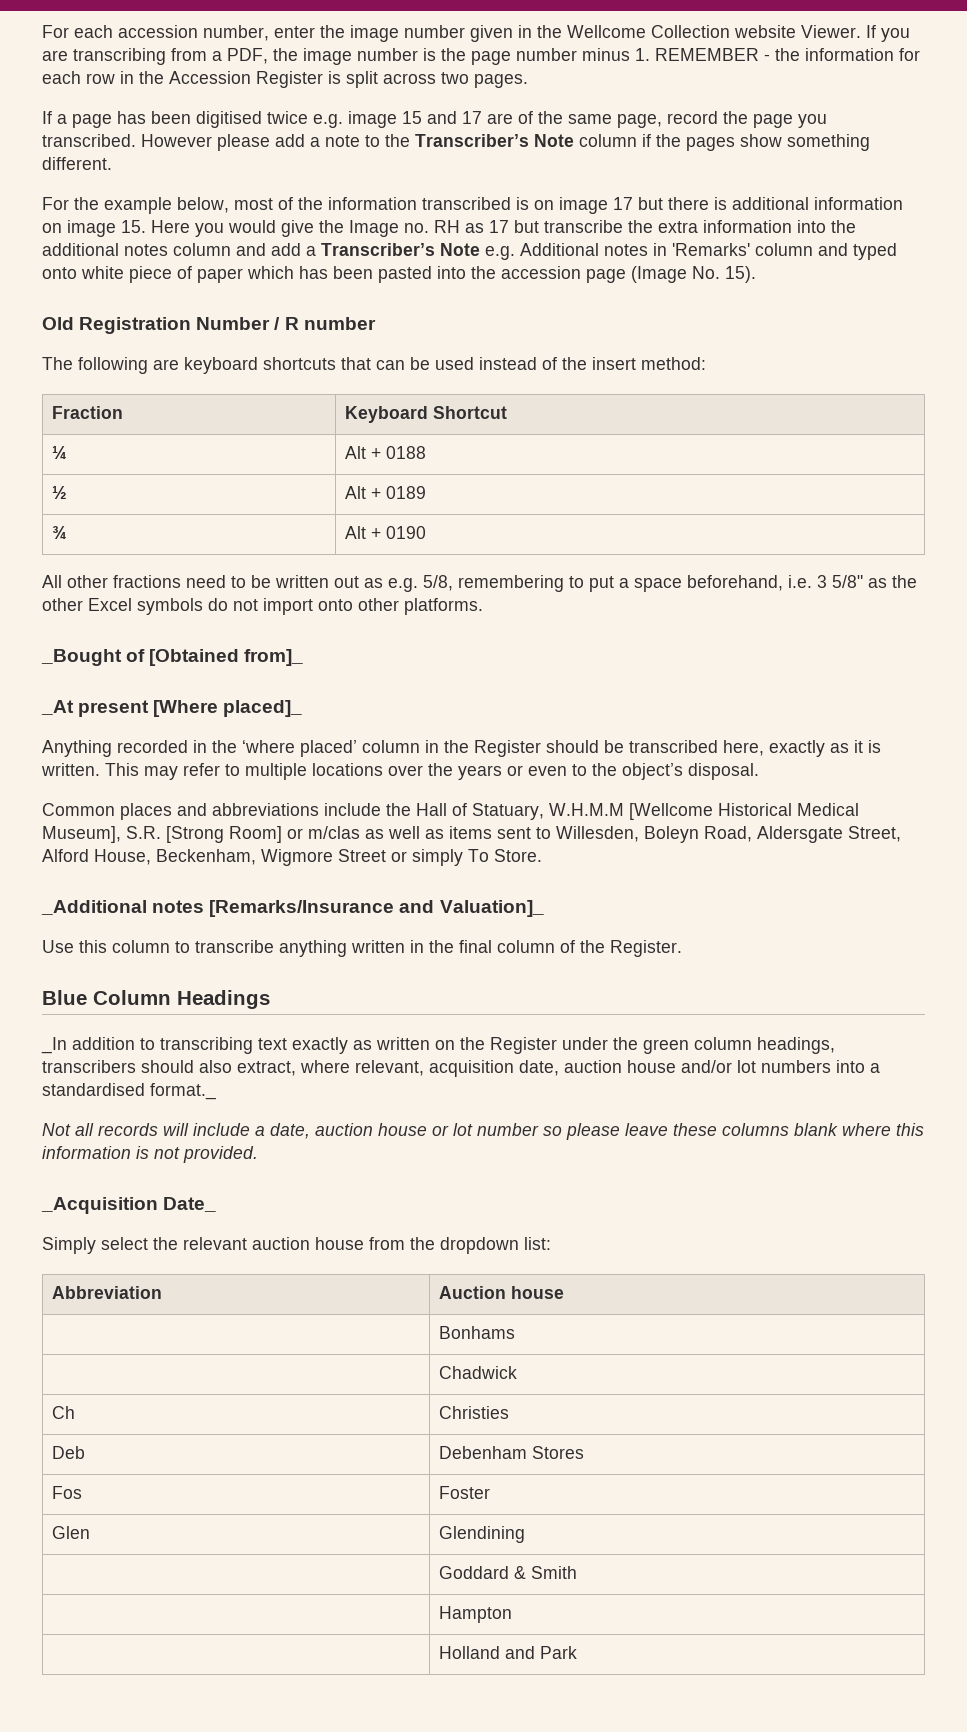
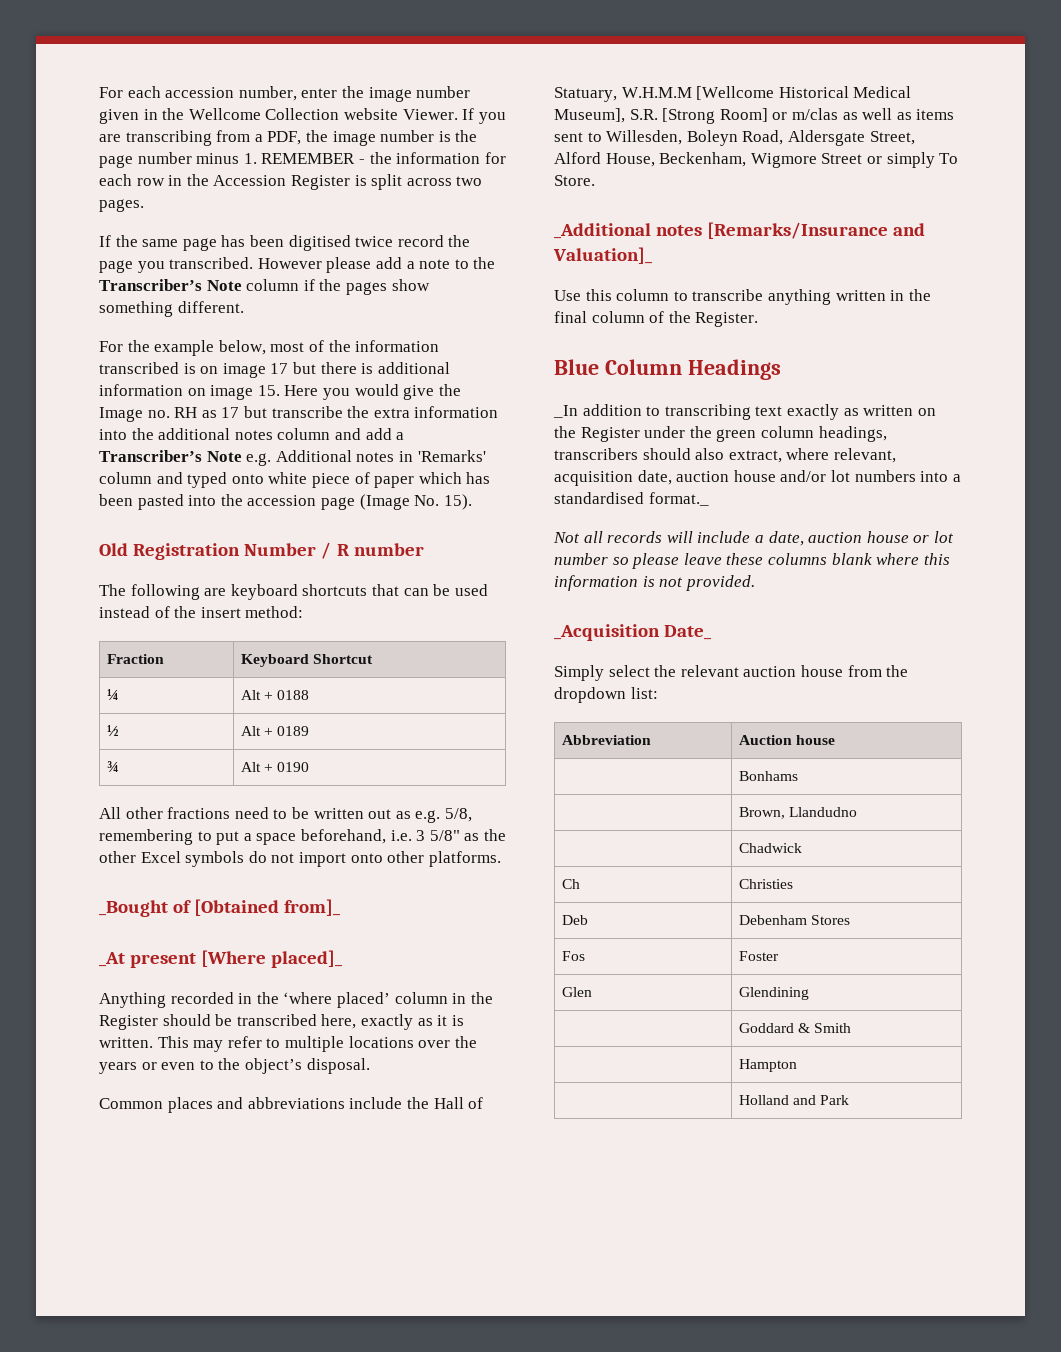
[57,114,67,124] a -> [115,235,179,247] the same
[313,111,662,128] e.g. image 15 and 17 are of the same page, -> (394, 241) none
(515, 1332) none -> [738,807,857,819] // | Brown, Llandudno

